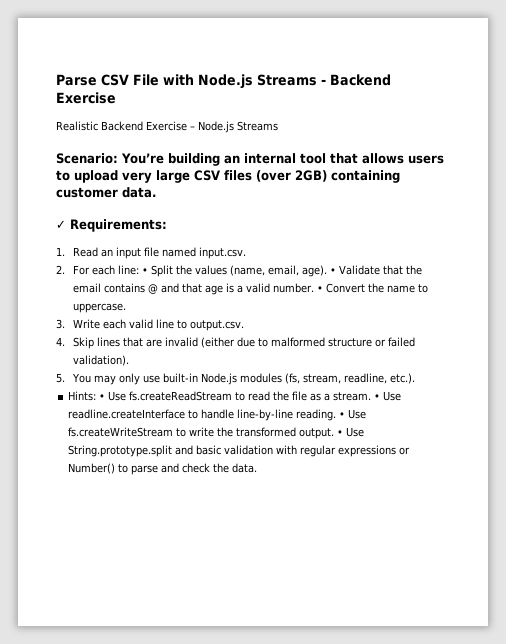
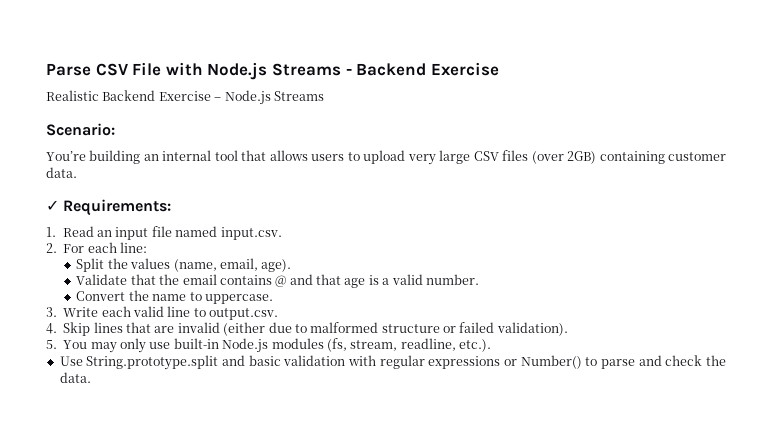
(118, 158) none -> (115, 129) //
[141,268,148,274] • -> (147, 247) //
[329,268,336,274] • -> (292, 265) //
[316,286,323,292] • -> (479, 279) //
[68,391,402,401] [68,409,367,421] [68,427,344,439] Hints: • Use fs.createReadStream to read the file as a stream. • Use readline.createInterface to handle line-by-line reading. • Use fs.createWriteStream to write the transformed output. • -> (491, 345) none

